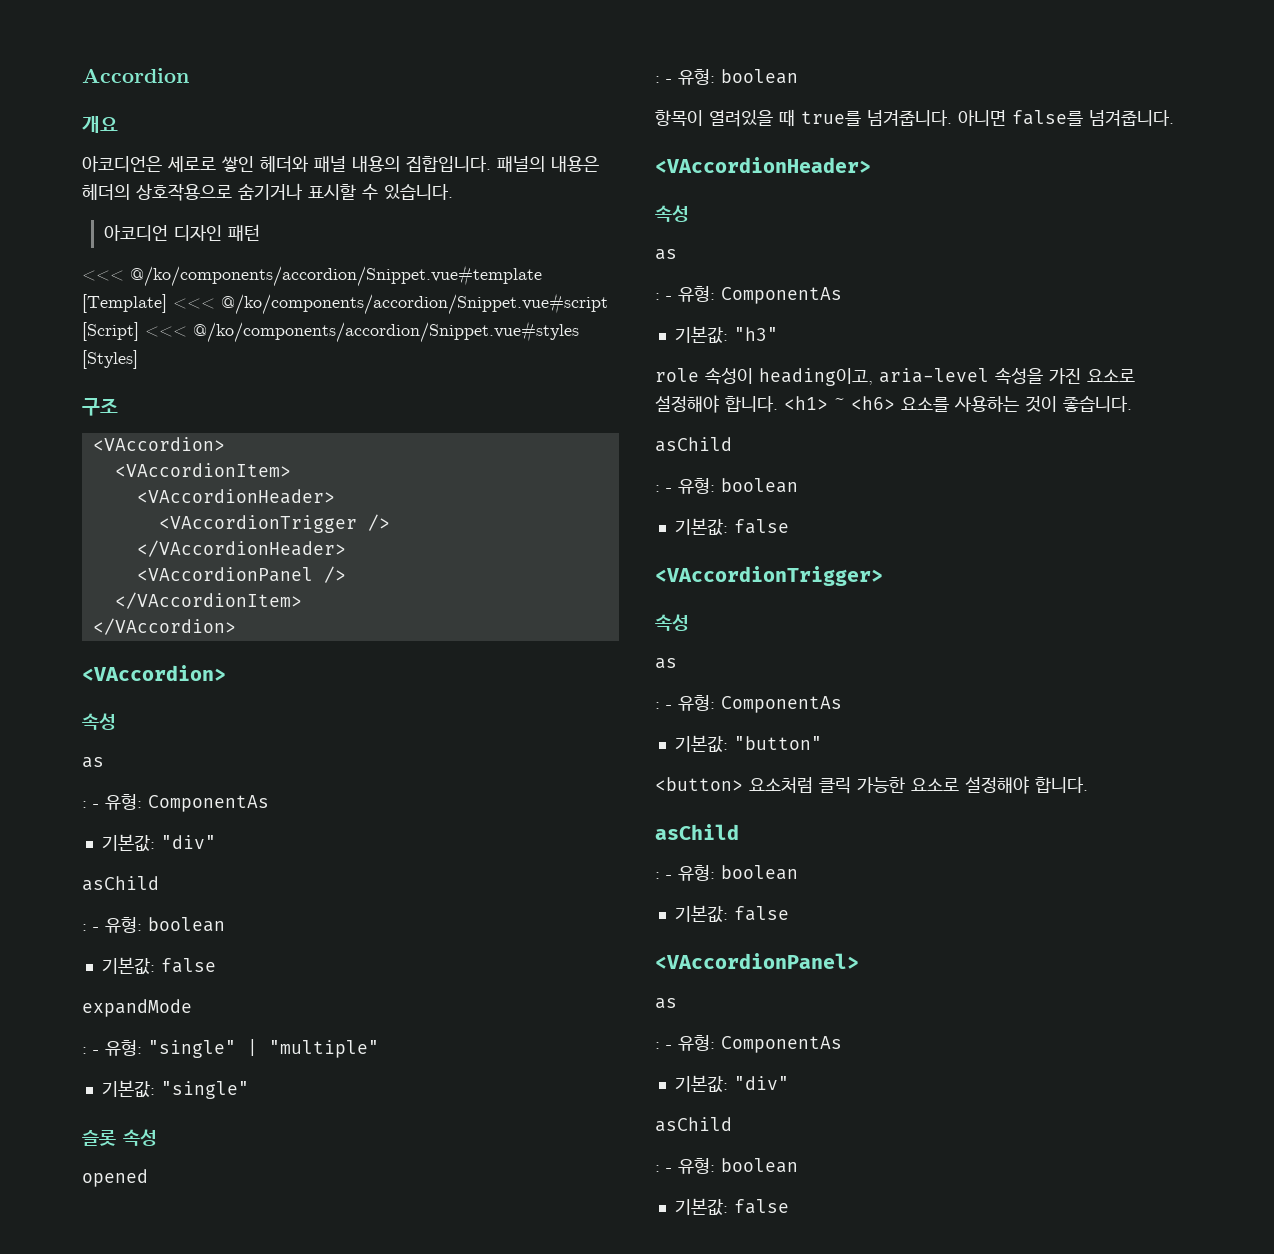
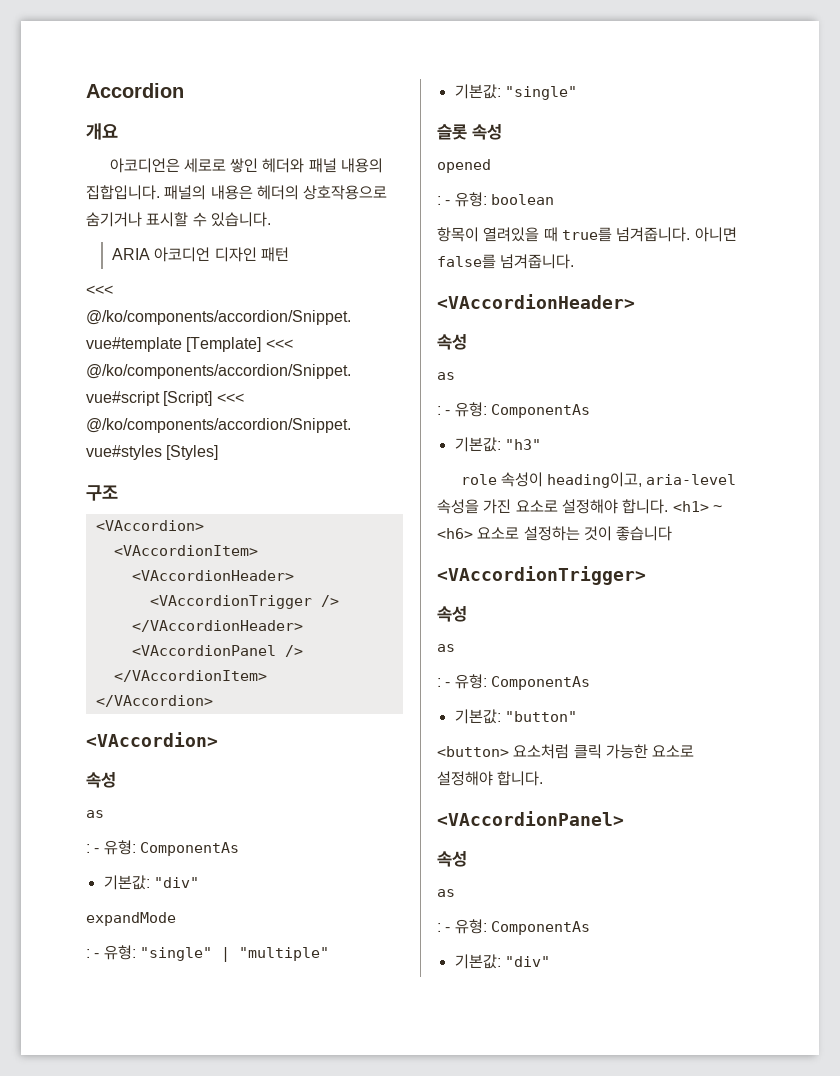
(453, 192) none -> [111,248,150,260] ARIA
[82,876,159,891] [82,917,225,933] [101,957,216,975] // asChild // : - 유형: boolean // 기본값: false -> (199, 882) none
[901,396,1132,412] [655,437,732,452] [655,478,798,494] [674,518,789,536] 요소를 사용하는 것이 좋습니다. // asChild // : - 유형: boolean // 기본값: false -> [477,526,673,541] 요소로 설정하는 것이 좋습니다
[655,824,739,840] [655,865,798,881] [674,905,789,923] [655,953,859,969] [655,998,677,1009] [655,1035,842,1053] [674,1075,789,1093] [655,1117,732,1132] [655,1158,798,1174] [674,1198,789,1216] asChild // : - 유형: boolean // 기본값: false // <VAccordionPanel> // as // : - 유형: ComponentAs // 기본값: "div" // asChild // : - 유형: boolean // 기본값: false -> [437,811,624,826] [437,851,467,867] [437,889,455,897] [437,919,590,935] [454,954,550,969] <VAccordionPanel> // 속성 // as // : - 유형: ComponentAs // 기본값: "div"

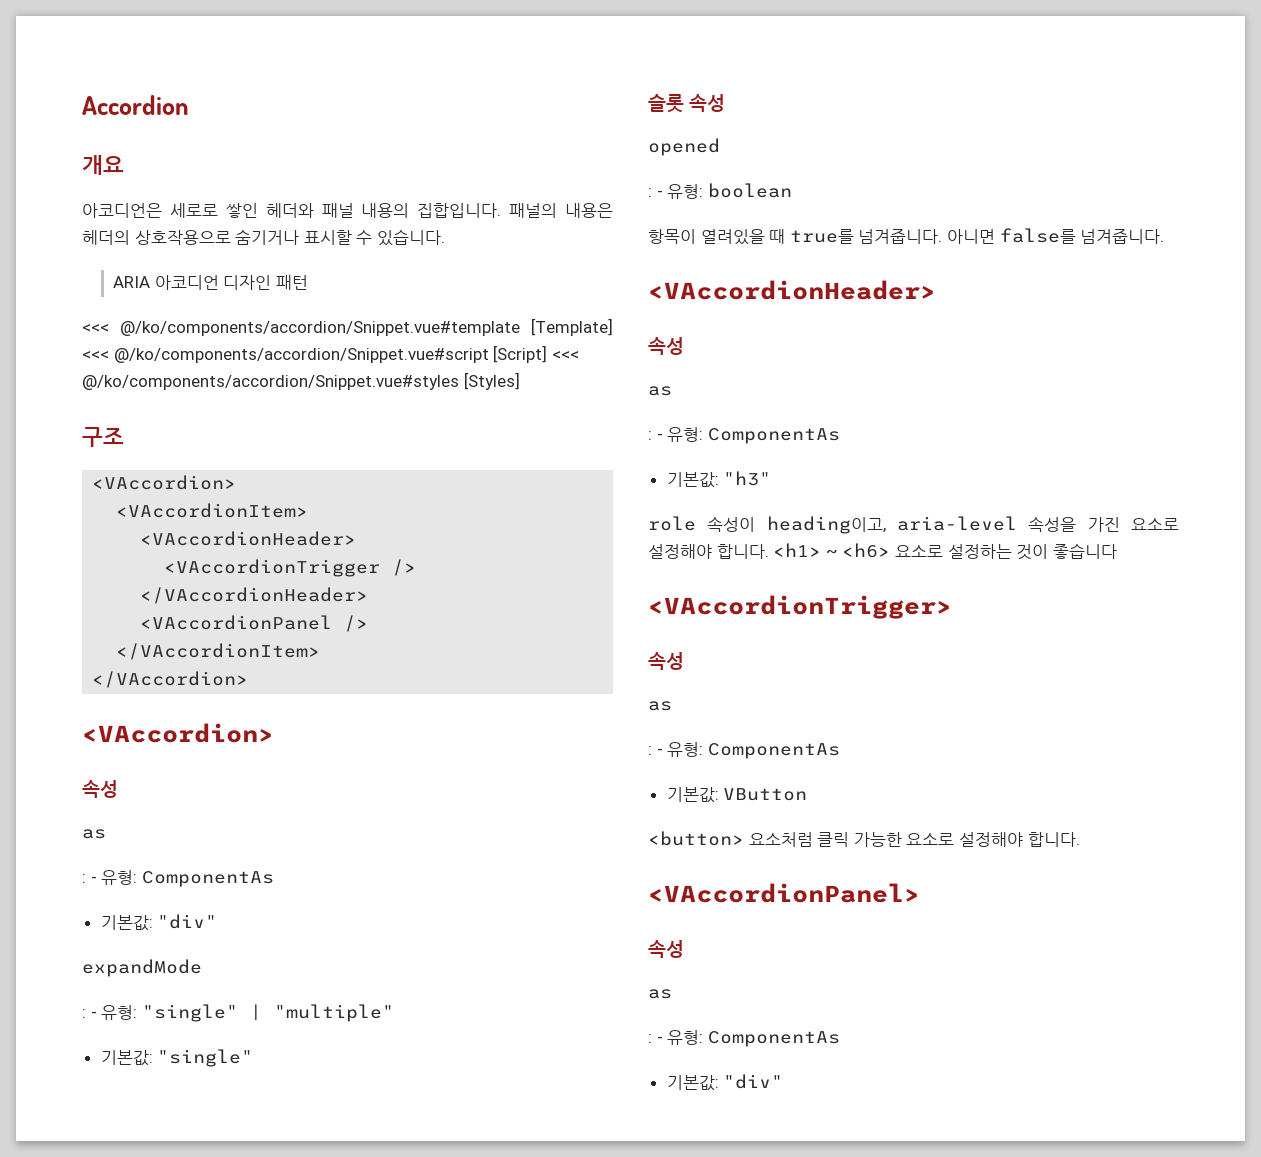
[504,711,577,722] "button" -> [723,788,808,801] VButton

